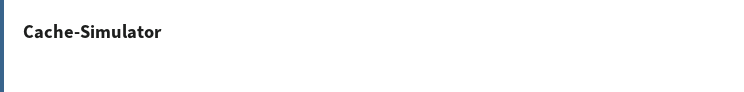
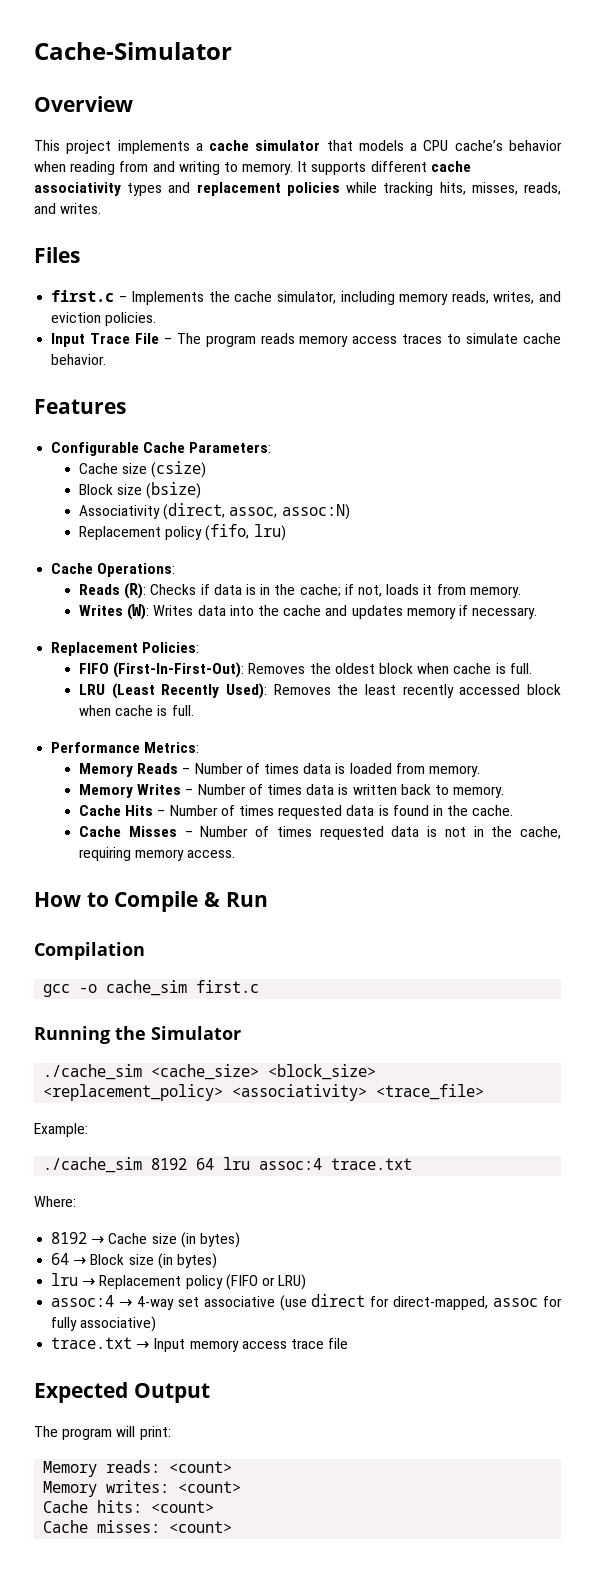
(162, 31) none -> [34,96,133,112] [34,140,562,154] [34,161,471,175] [34,182,561,196] [34,203,102,214] [34,247,80,263] [51,290,561,305] [51,312,157,326] [51,333,562,347] [51,354,107,365] [34,399,126,414] [51,442,272,456] [79,461,207,478] [79,482,202,499] [79,503,350,520] [79,524,286,541] [51,563,176,577] [79,583,521,599] [79,604,538,620] [51,642,200,656] [79,662,532,678] [79,683,561,699] [79,705,194,716] [51,742,200,753] [79,763,480,777] [79,784,505,798] [79,805,514,819] [79,826,561,840] [79,847,236,861] [34,891,268,912] [34,942,145,960] [43,980,260,997] [34,1026,241,1044] [43,1064,377,1080] [43,1084,485,1101] [34,1123,88,1137] [43,1157,413,1173] [34,1196,76,1207] [51,1232,240,1248] [51,1253,217,1269] [51,1273,307,1290] [51,1294,562,1311] [51,1316,157,1332] [51,1337,349,1352] [34,1382,210,1403] [34,1426,171,1440] [43,1460,233,1477] [43,1480,242,1497] [43,1500,215,1513] [43,1520,233,1533] // Overview // This project implements a cache simulator that models a CPU cache’s behavior when reading from and writing to memory. It supports different cache associativity types and replacement policies while tracking hits, misses, reads, and writes. // Files // first.c – Implements the cache simulator, including memory reads, writes, and eviction policies. // Input Trace File – The program reads memory access traces to simulate cache behavior. // Features // Configurable Cache Parameters: // Cache size (csize) // Block size (bsize) // Associativity (direct, assoc, assoc:N) // Replacement policy (fifo, lru) // Cache Operations: // Reads (R): Checks if data is in the cache; if not, loads it from memory. // Writes (W): Writes data into the cache and updates memory if necessary. // Replacement Policies: // FIFO (First-In-First-Out): Removes the oldest block when cache is full. // LRU (Least Recently Used): Removes the least recently accessed block when cache is full. // Performance Metrics: // Memory Reads – Number of times data is loaded from memory. // Memory Writes – Number of times data is written back to memory. // Cache Hits – Number of times requested data is found in the cache. // Cache Misses – Number of times requested data is not in the cache, requiring memory access. // How to Compile & Run // Compilation // gcc -o cache_sim first.c // Running the Simulator // ./cache_sim <cache_size> <block_size> <replacement_policy> <associativity> <trace_file> // Example: // ./cache_sim 8192 64 lru assoc:4 trace.txt // Where: // 8192 → Cache size (in bytes) // 64 → Block size (in bytes) // lru → Replacement policy (FIFO or LRU) // assoc:4 → 4-way set associative (use direct for direct-mapped, assoc for fully associative) // trace.txt → Input memory access trace file // Expected Output // The program will print: // Memory reads: <count> // Memory writes: <count> // Cache hits: <count> // Cache misses: <count>

